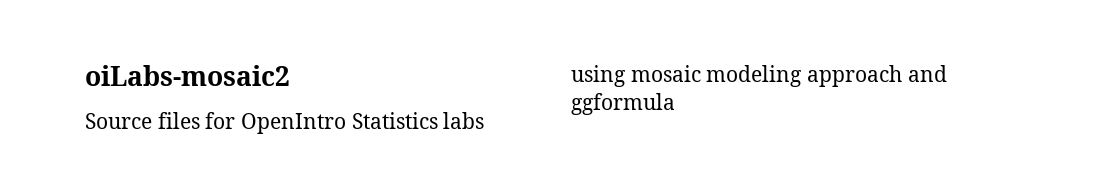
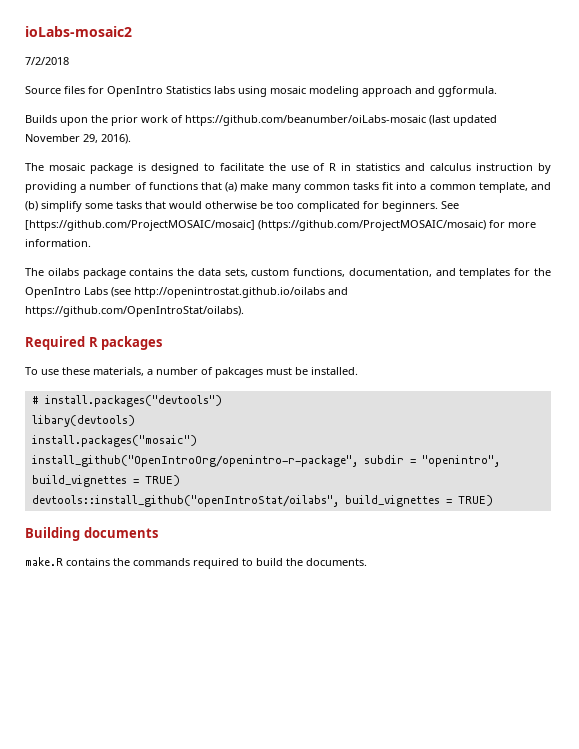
[85,65,290,86] oiLabs-mosaic2 -> [25,26,132,37] [25,57,69,65] ioLabs-mosaic2 // 7/2/2018
[571,93,675,115] ggformula -> [438,86,497,97] [25,115,497,126] [25,134,131,144] [25,163,551,174] [25,182,551,193] [25,201,459,212] [25,220,536,231] [25,239,91,247] [25,268,551,279] [25,287,348,298] [25,306,244,317] [25,336,163,350] [25,367,358,378] [31,395,222,407] [31,415,135,427] [31,435,197,447] [31,455,500,467] [31,475,180,487] [31,495,493,507] [25,527,158,541] [25,557,367,569] ggformula. // Builds upon the prior work of https://github.com/beanumber/oiLabs-mosaic (last updated November 29, 2016). // The mosaic package is designed to facilitate the use of R in statistics and calculus instruction by providing a number of functions that (a) make many common tasks fit into a common template, and (b) simplify some tasks that would otherwise be too complicated for beginners. See [https://github.com/ProjectMOSAIC/mosaic] (https://github.com/ProjectMOSAIC/mosaic) for more information. // The oilabs package contains the data sets, custom functions, documentation, and templates for the OpenIntro Labs (see http://openintrostat.github.io/oilabs and https://github.com/OpenIntroStat/oilabs). // Required R packages // To use these materials, a number of pakcages must be installed. // # install.packages("devtools") // libary(devtools) // install.packages("mosaic") // install_github("OpenIntroOrg/openintro-r-package", subdir = "openintro", build_vignettes = TRUE) // devtools::install_github("openIntroStat/oilabs", build_vignettes = TRUE) // Building documents // make.R contains the commands required to build the documents.

